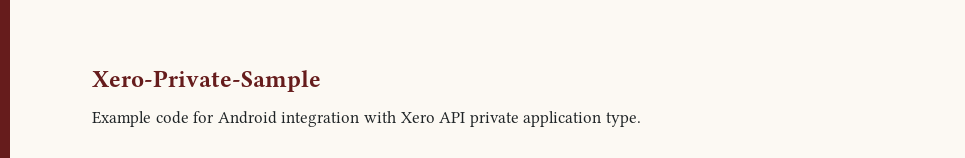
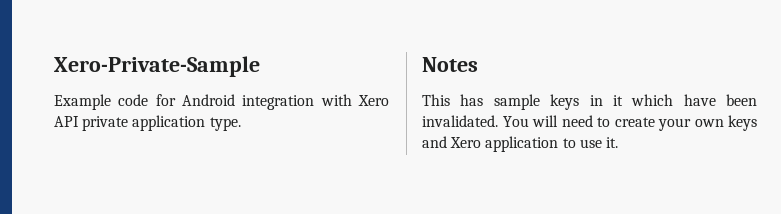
(641, 119) none -> [422,57,478,72] [422,94,757,110] [422,115,757,131] [422,136,618,152] // Notes // This has sample keys in it which have been invalidated. You will need to create your own keys and Xero application to use it.

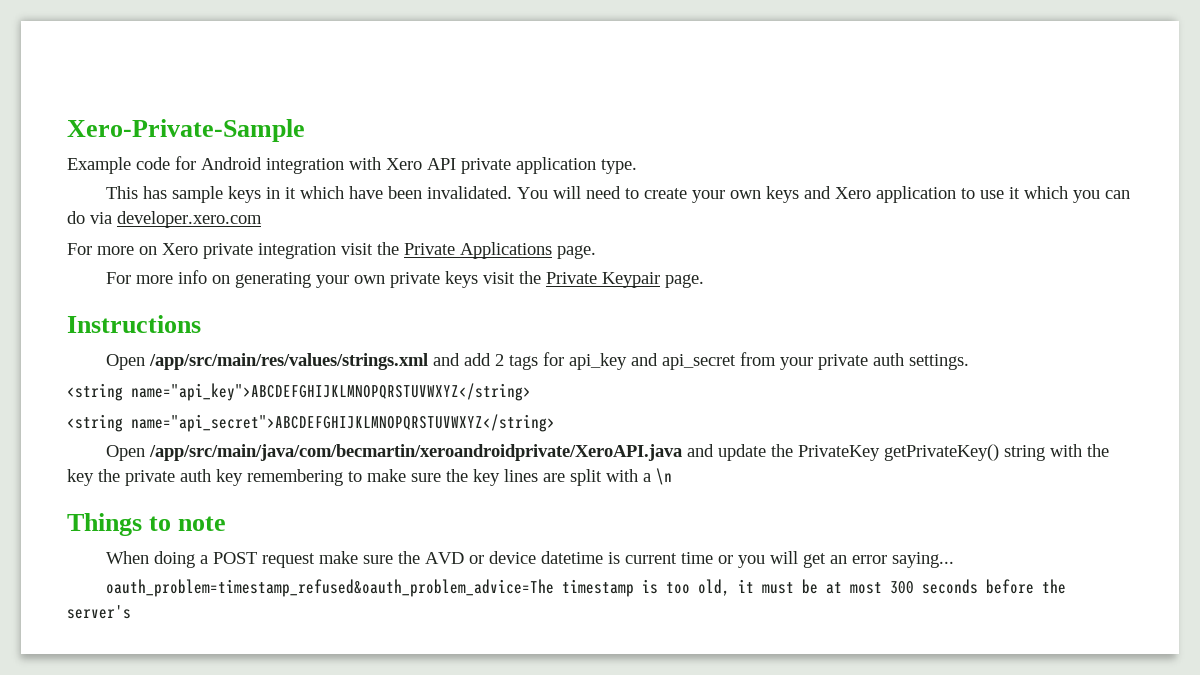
[422,57,478,72] // Notes -> (637, 166) none
[605,137,618,148] it. -> [1008,186,1130,203] [67,211,262,228] [67,242,596,259] [105,270,704,288] [67,315,201,333] [105,352,969,370] [67,383,531,401] [67,414,555,432] [105,444,1109,461] [67,468,672,486] [67,513,227,536] [105,551,954,568] [105,579,1066,597] [67,605,131,619] it which you can do via developer.xero.com // For more on Xero private integration visit the Private Applications page. // For more info on generating your own private keys visit the Private Keypair page. // Instructions // Open /app/src/main/res/values/strings.xml and add 2 tags for api_key and api_secret from your private auth settings. // <string name="api_key">ABCDEFGHIJKLMNOPQRSTUVWXYZ</string> // <string name="api_secret">ABCDEFGHIJKLMNOPQRSTUVWXYZ</string> // Open /app/src/main/java/com/becmartin/xeroandroidprivate/XeroAPI.java and update the PrivateKey getPrivateKey() string with the key the private auth key remembering to make sure the key lines are split with a \n // Things to note // When doing a POST request make sure the AVD or device datetime is current time or you will get an error saying... // oauth_problem=timestamp_refused&oauth_problem_advice=The timestamp is too old, it must be at most 300 seconds before the server's

